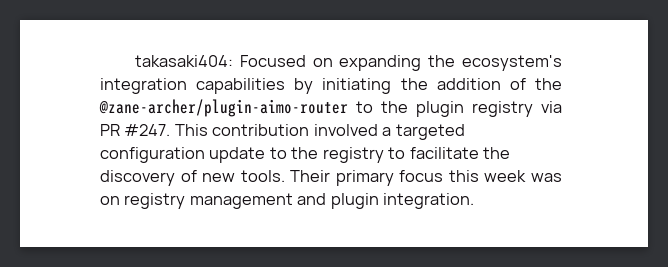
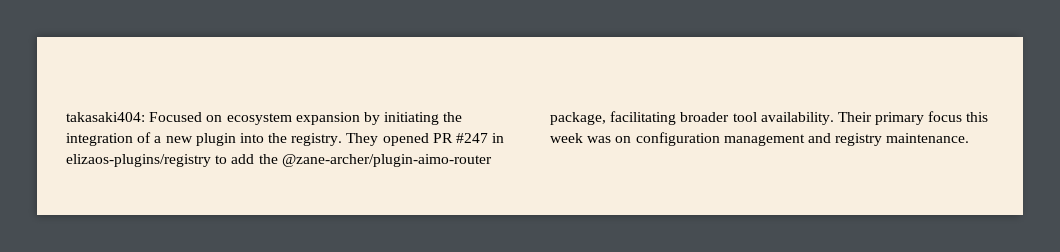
[339,55,562,71] [100,78,563,94] [99,99,562,117] [100,124,465,140] [100,147,511,163] [100,170,285,186] expanding the ecosystem's integration capabilities by initiating the addition of the @zane-archer/plugin-aimo-router to the plugin registry via PR #247. This contribution involved a targeted configuration update to the registry to facilitate the discovery of new tools. -> [226,112,463,125] [66,132,505,146] [66,154,492,167] [550,111,834,125] ecosystem expansion by initiating the integration of a new plugin into the registry. They opened PR #247 in elizaos-plugins/registry to add the @zane-archer/plugin-aimo-router package, facilitating broader tool availability.
[124,193,186,209] registry -> [635,132,720,146] configuration
[330,193,475,209] plugin integration. -> [835,133,970,146] registry maintenance.

